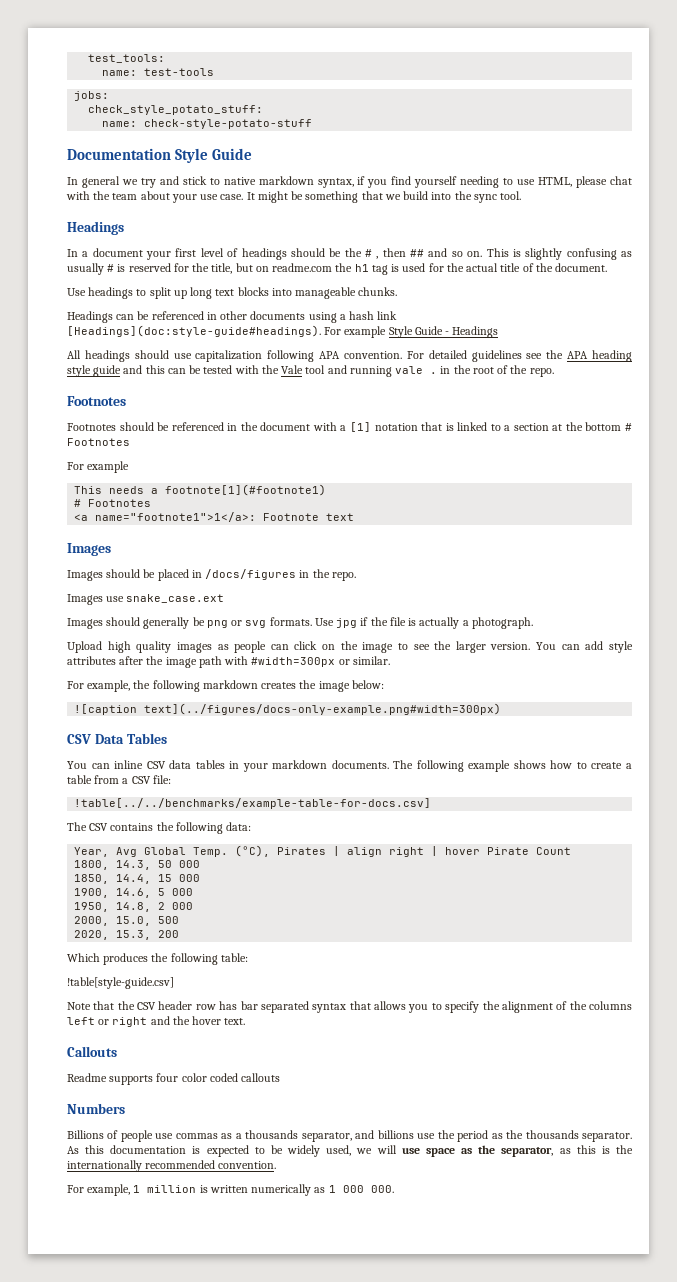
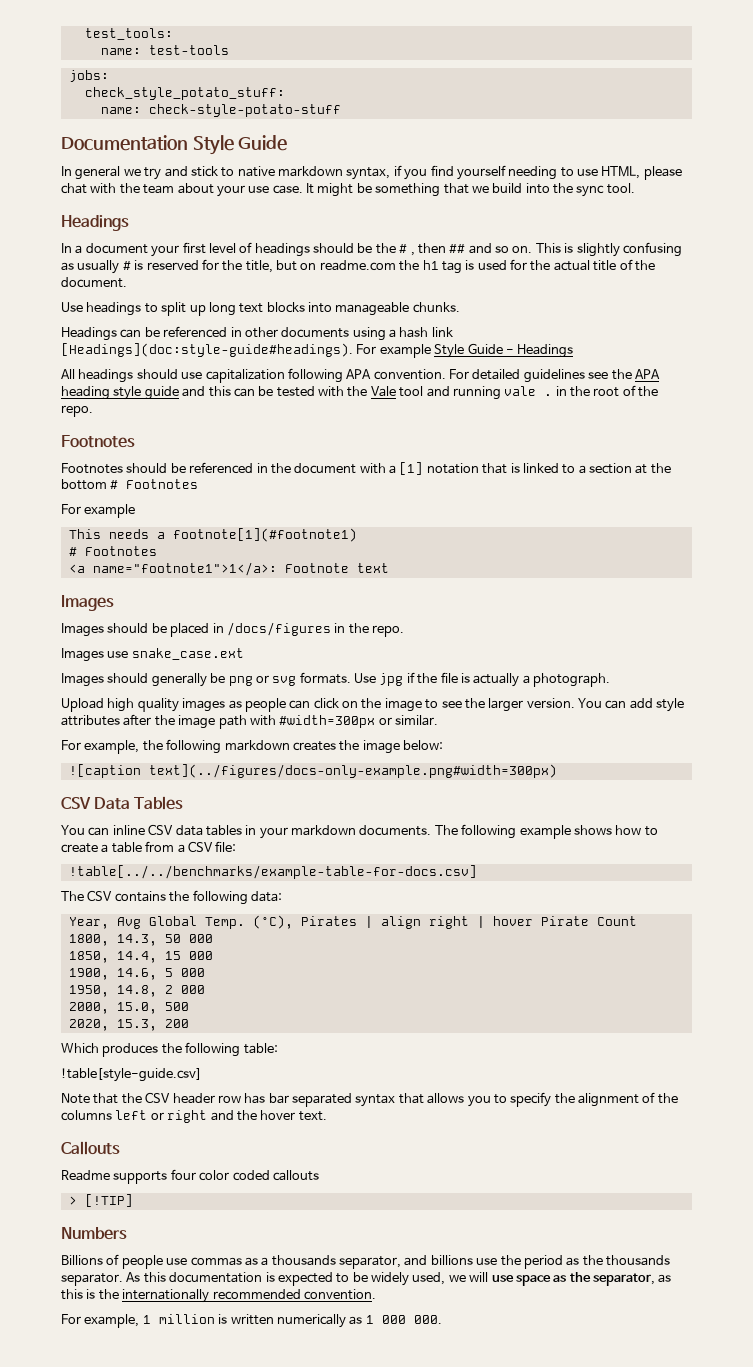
(281, 1077) none -> [68,1194,133,1207] // > [!TIP]

